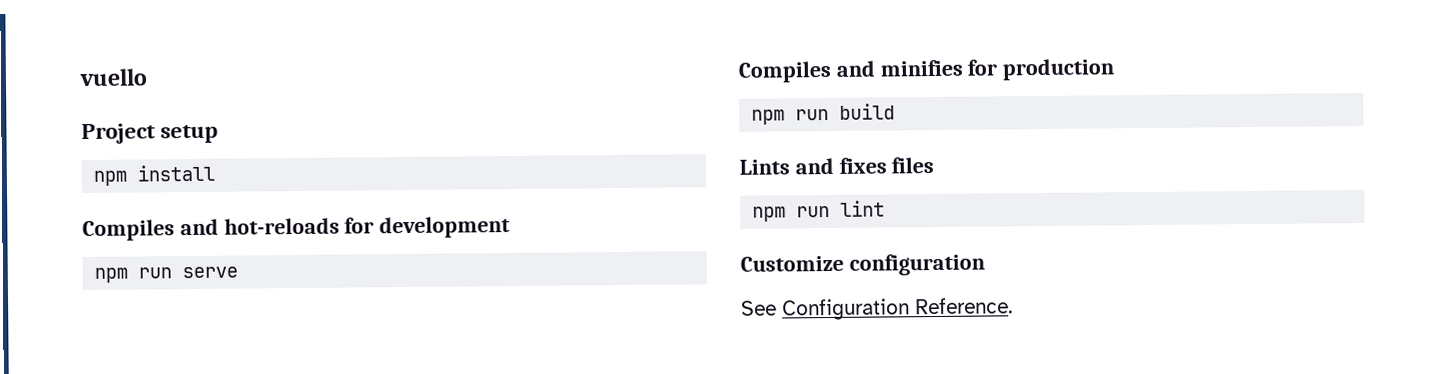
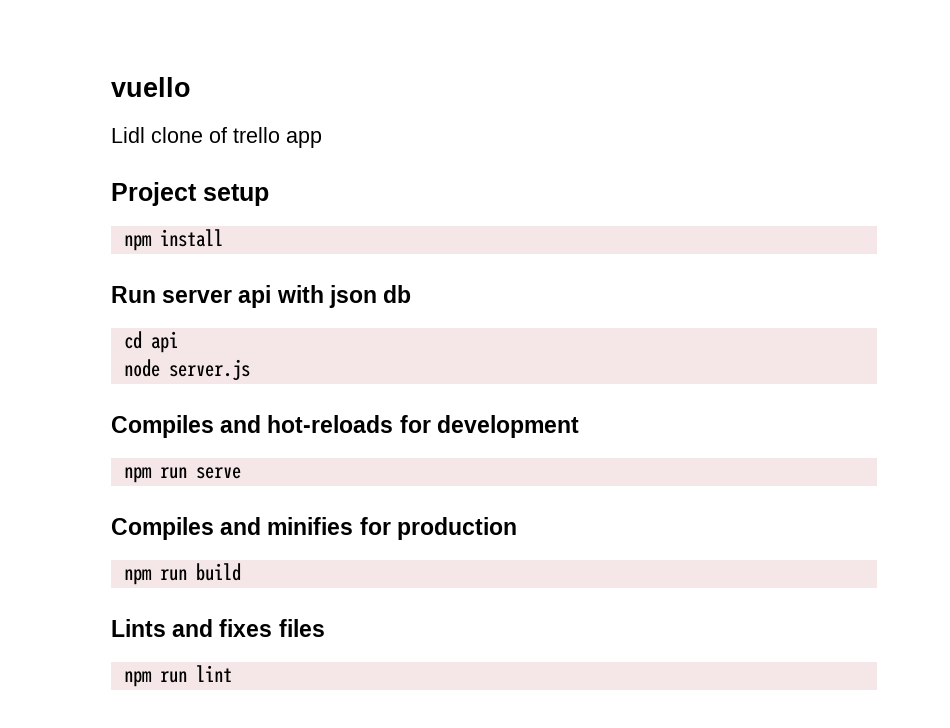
(148, 77) none -> [111,127,322,148] // Lidl clone of trello app
(216, 173) none -> [111,285,412,308] [123,331,178,353] [123,359,250,381] // Run server api with json db // cd api // node server.js
[740,253,985,276] [741,297,1013,321] // Customize configuration // See Configuration Reference. -> (232, 673) none

